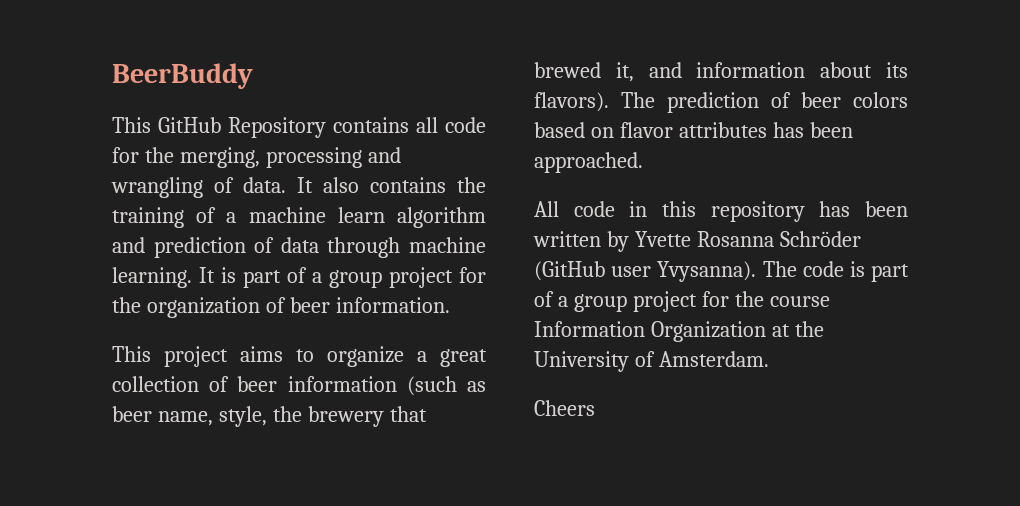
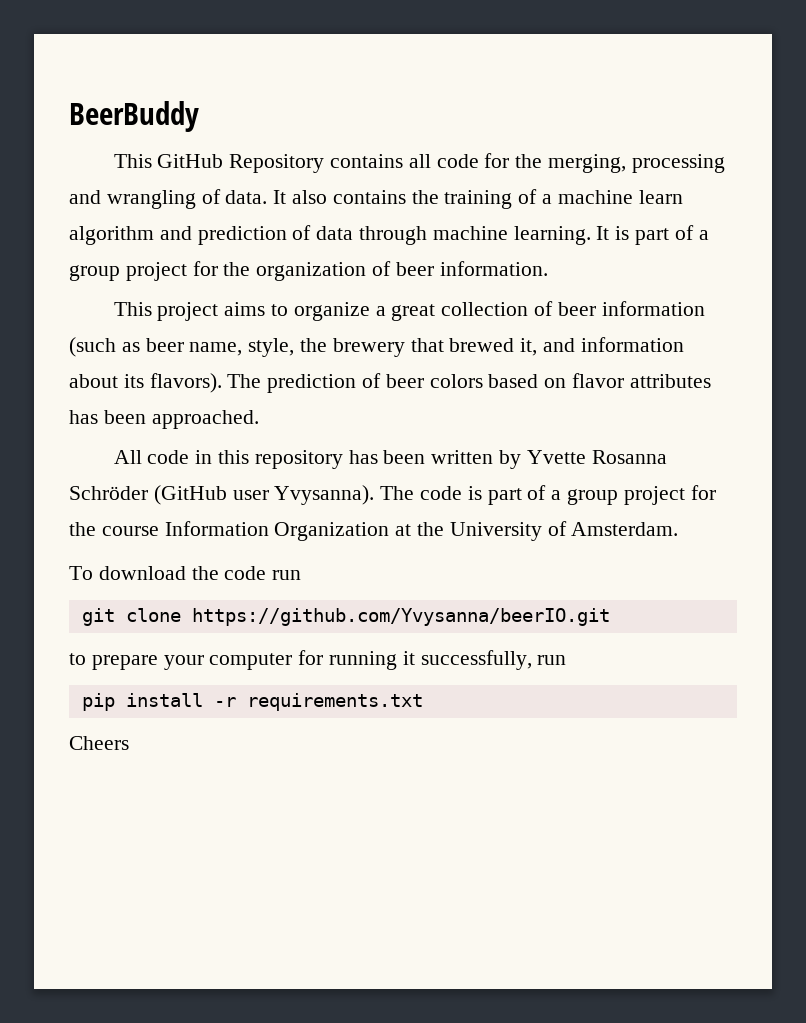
(769, 359) none -> [69,566,302,580] [81,608,610,626] [69,650,567,670] [81,693,423,711] // To download the code run // git clone https://github.com/Yvysanna/beerIO.git // to prepare your computer for running it successfully, run // pip install -r requirements.txt

